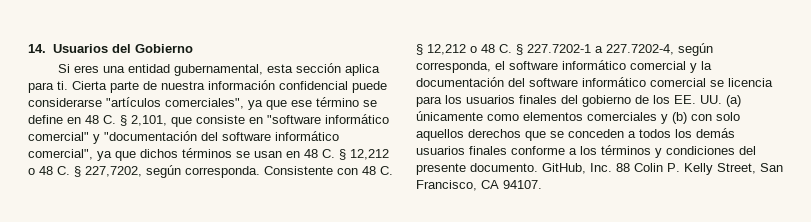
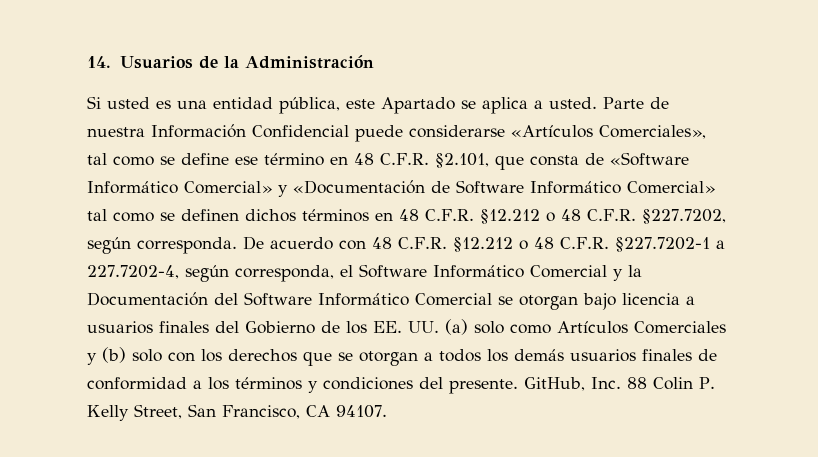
[111,44,193,53] [57,63,380,76] [28,80,387,93] [28,97,377,110] [28,114,389,127] [28,131,339,144] [28,148,389,161] [28,165,393,178] [416,44,591,55] del Gobierno // Si eres una entidad gubernamental, esta sección aplica para ti. Cierta parte de nuestra información confidencial puede considerarse "artículos comerciales", ya que ese término se define en 48 C. § 2,101, que consiste en "software informático comercial" y "documentación del software informático comercial", ya que dichos términos se usan en 48 C. § 12,212 o 48 C. § 227,7202, según corresponda. Consistente con 48 C. § 12,212 o 48 C. § 227.7202-1 -> [198,55,374,69] [87,96,669,114] [87,124,706,142] [87,152,689,170] [87,180,715,197] [87,209,726,224] [87,236,710,254] de la Administración // Si usted es una entidad pública, este Apartado se aplica a usted. Parte de nuestra Información Confidencial puede considerarse «Artículos Comerciales», tal como se define ese término en 48 C.F.R. §2.101, que consta de «Software Informático Comercial» y «Documentación de Software Informático Comercial» tal como se definen dichos términos en 48 C.F.R. §12.212 o 48 C.F.R. §227.7202, según corresponda. De acuerdo con 48 C.F.R. §12.212 o 48 C.F.R. §227.7202-1
[509,60,712,73] [416,77,773,87] [416,95,462,107] software informático comercial y la documentación del software informático comercial se licencia para los -> [359,264,642,281] [87,292,695,310] Software Informático Comercial y la Documentación del Software Informático Comercial se otorgan bajo licencia a
[582,95,631,107] gobierno -> [245,321,315,334] Gobierno
[416,111,740,124] [416,129,464,141] únicamente como elementos comerciales y (b) con solo aquellos -> [474,321,726,334] [87,347,222,365] solo como Artículos Comerciales y (b) solo con los
[568,129,624,138] conceden -> [359,351,418,366] otorgan
[511,146,565,155] conforme -> [698,349,717,361] [87,377,187,390] de conformidad
[416,163,538,175] presente documento. -> [449,379,518,394] presente.

